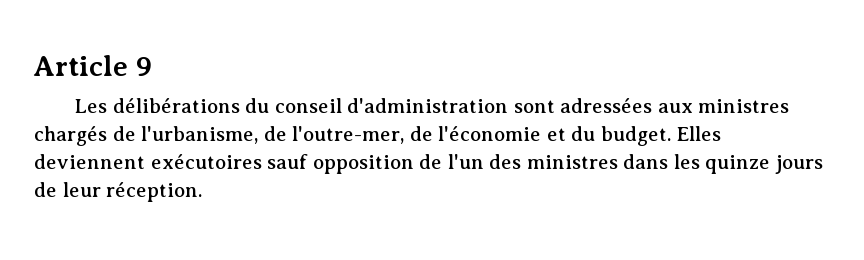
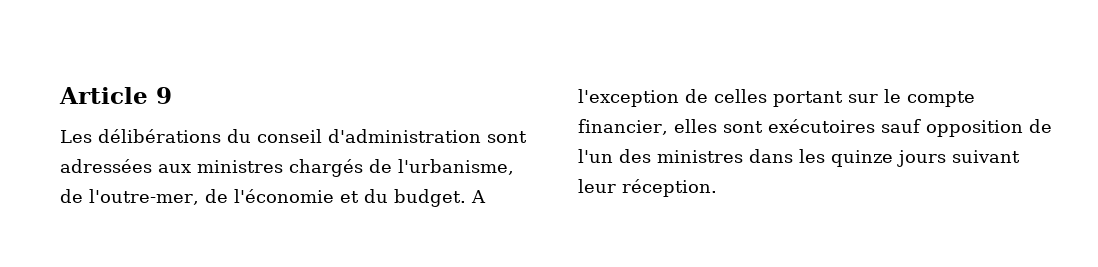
[676,126,722,141] [34,154,145,169] Elles deviennent -> [470,190,486,203] [578,89,975,107] [578,119,763,135] A l'exception de celles portant sur le compte financier, elles sont
[34,182,57,197] de -> [952,150,1020,163] suivant

